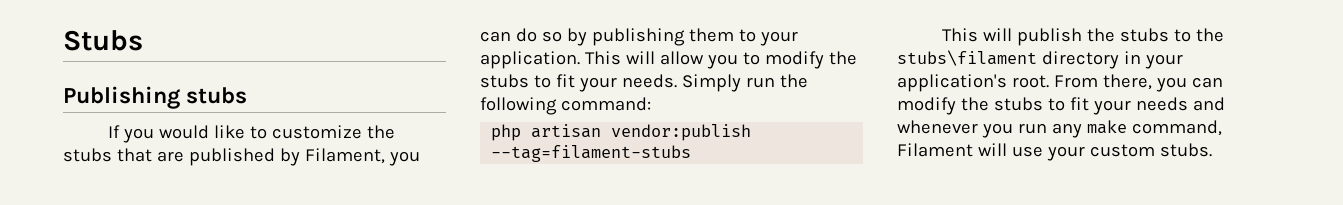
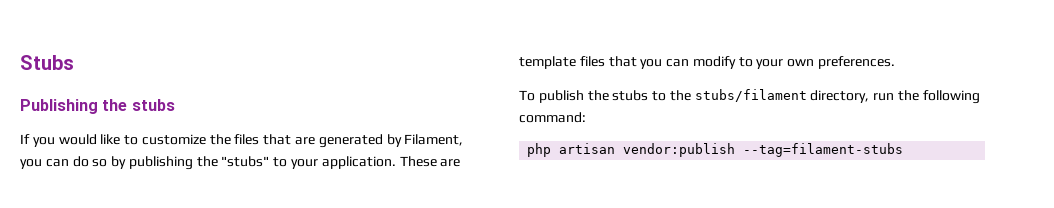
(180, 97) none -> [102,99,128,111] the
[63,148,112,162] stubs -> [234,134,260,145] files
[188,148,275,166] published -> [318,134,383,148] generated
[688,28,734,42] them -> [196,156,270,167] the "stubs"
[584,51,857,69] [480,74,741,92] This will allow you to modify the stubs to fit your needs. Simply -> [399,156,461,167] [519,56,896,69] [519,89,870,103] These are template files that you can modify to your own preferences. // To publish the stubs to the stubs/filament directory,
[942,28,1225,46] [897,50,1183,69] [897,74,1223,92] [897,97,1225,115] [897,120,1222,138] [897,143,1212,161] // This will publish the stubs to the stubs\filament directory in your application's root. From there, you can modify the stubs to fit your needs and whenever you run any make command, Filament will use your custom stubs. -> (904, 150) none

